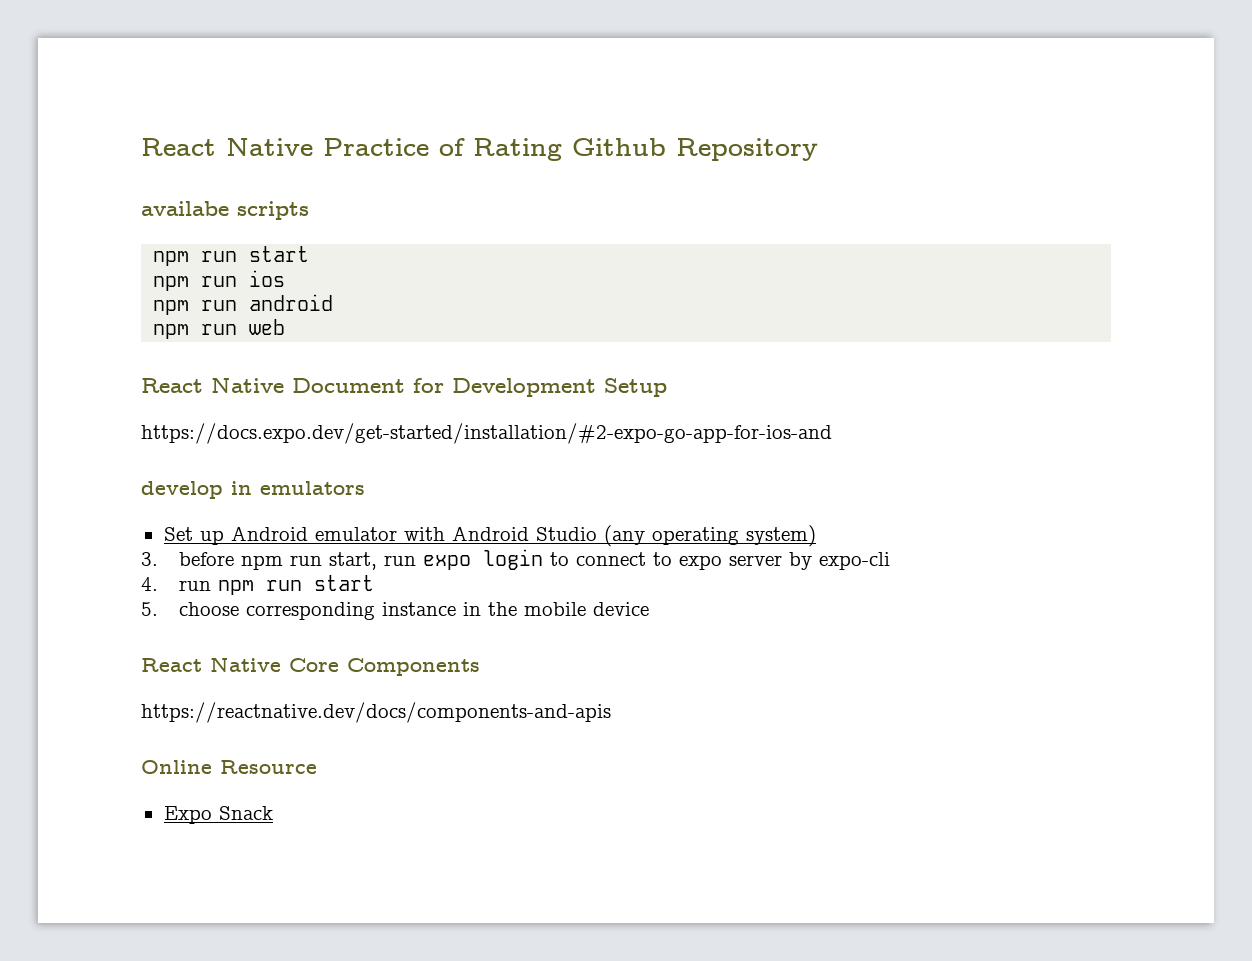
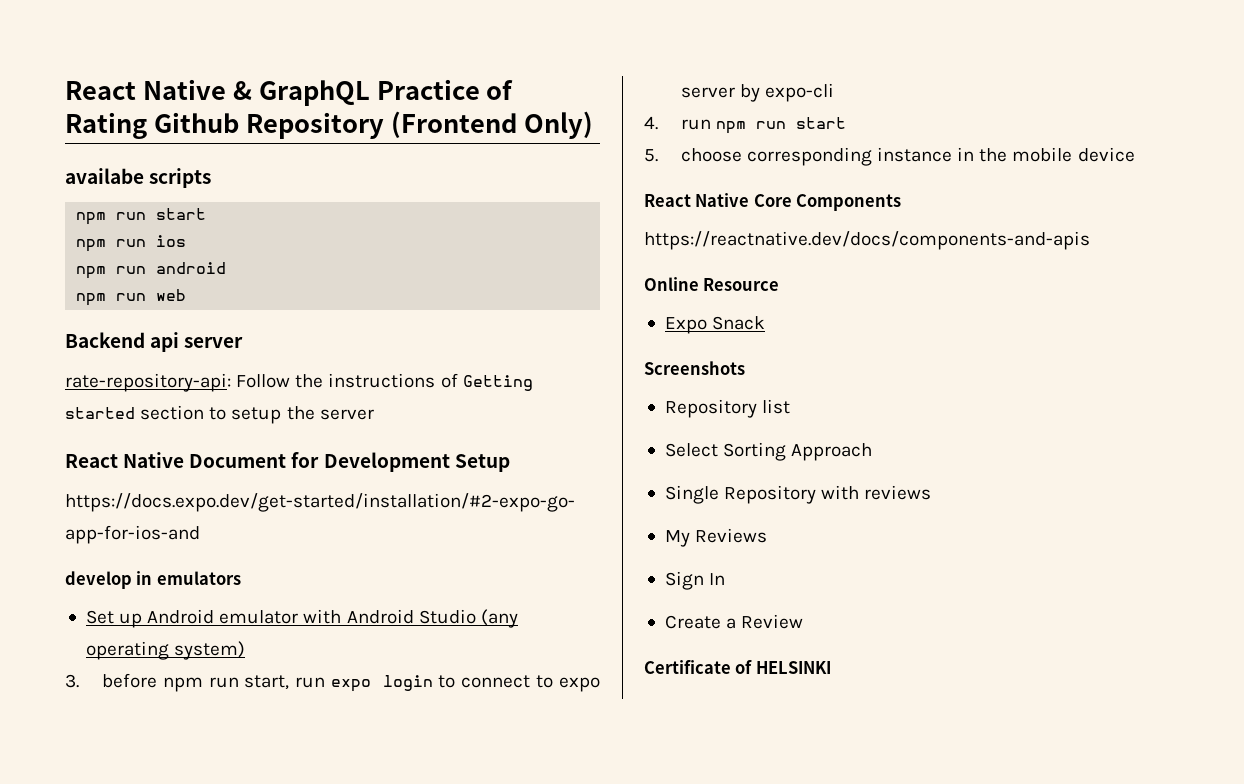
[141,138,313,156] React Native -> [65,79,370,106] React Native & GraphQL
(818, 149) none -> [390,111,593,139] (Frontend Only)
(286, 327) none -> [65,332,244,352] [65,373,533,392] [65,405,374,424] // Backend api server // rate-repository-api: Follow the instructions of Getting started section to setup the server
(273, 813) none -> [644,361,745,375] [664,399,791,418] [664,442,873,461] [664,485,932,504] [664,528,768,547] [664,571,726,590] [664,614,804,629] [644,660,831,674] // Screenshots // Repository list // Select Sorting Approach // Single Repository with reviews // My Reviews // Sign In // Create a Review // Certificate of HELSINKI

